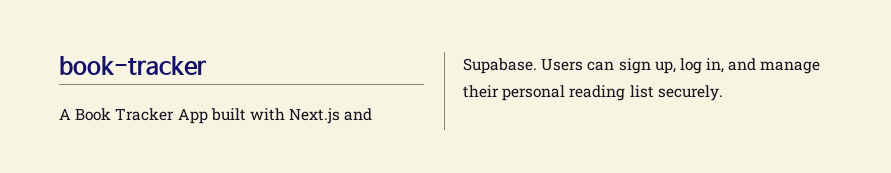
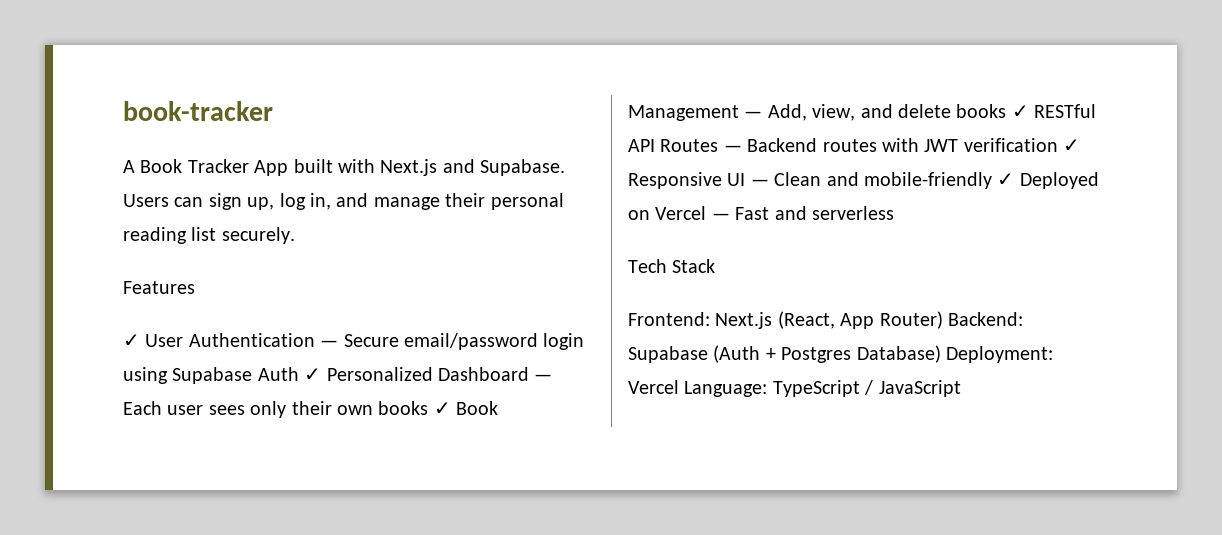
(723, 93) none -> [123,281,195,294] [123,333,585,350] [123,367,553,384] [123,401,499,418] [628,104,1097,121] [628,138,1081,152] [628,172,1099,189] [628,206,894,220] [628,259,716,273] [628,311,1023,329] [628,345,1053,363] [628,380,961,397] // Features // ✓ User Authentication — Secure email/password login using Supabase Auth ✓ Personalized Dashboard — Each user sees only their own books ✓ Book Management — Add, view, and delete books ✓ RESTful API Routes — Backend routes with JWT verification ✓ Responsive UI — Clean and mobile-friendly ✓ Deployed on Vercel — Fast and serverless // Tech Stack // Frontend: Next.js (React, App Router) Backend: Supabase (Auth + Postgres Database) Deployment: Vercel Language: TypeScript / JavaScript

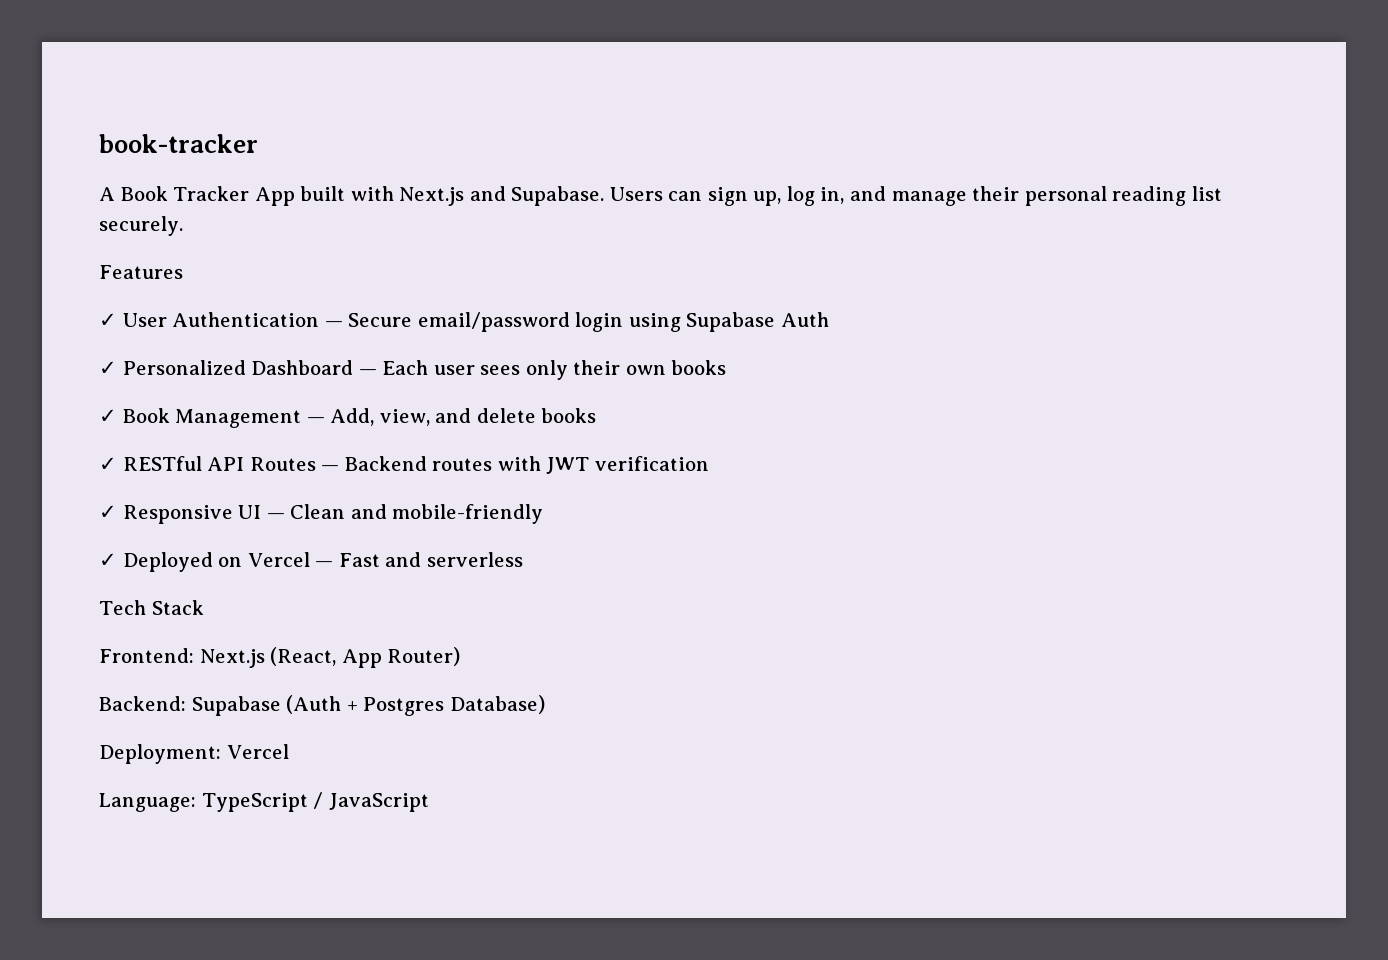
(299, 374) none -> (829, 319) //
(429, 408) none -> (727, 367) //
(1007, 111) none -> (597, 415) //
(1058, 145) none -> (709, 463) //
(992, 180) none -> (544, 514) //
(943, 320) none -> (461, 656) //
(941, 354) none -> (545, 704) //
(679, 387) none -> (289, 751) //

